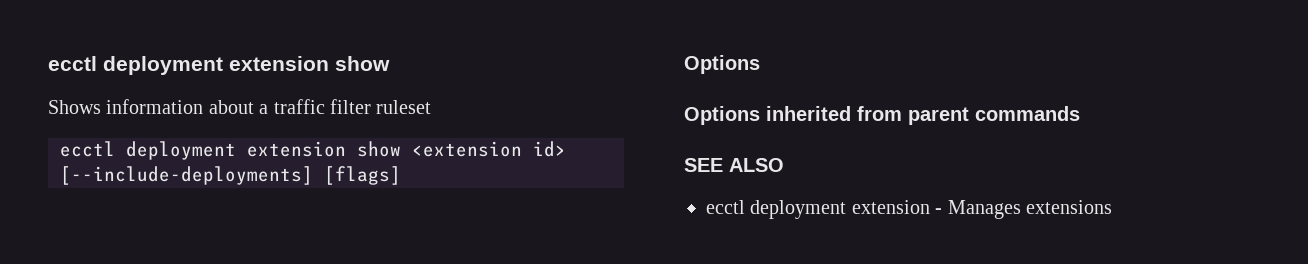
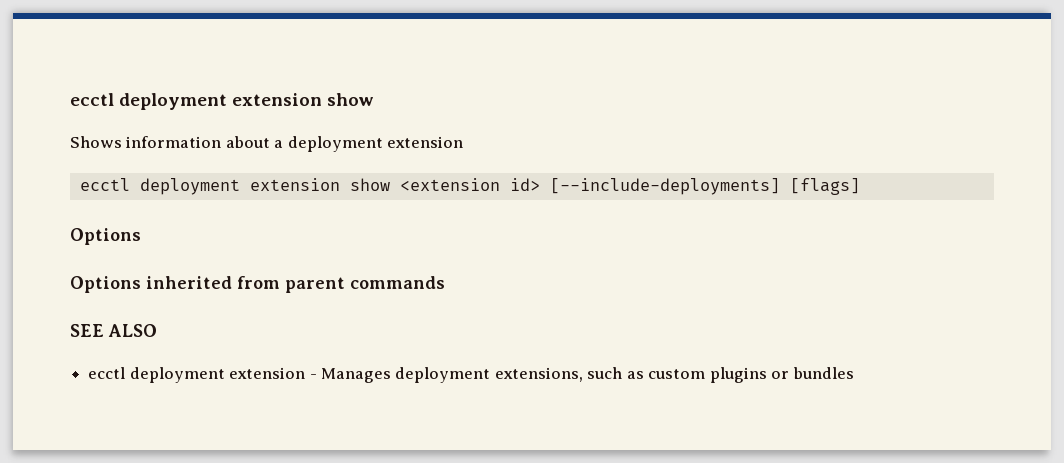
[273,99,432,114] traffic filter ruleset -> [287,136,464,152] deployment extension
[1026,200,1112,214] extensions -> [395,367,854,383] deployment extensions, such as custom plugins or bundles

